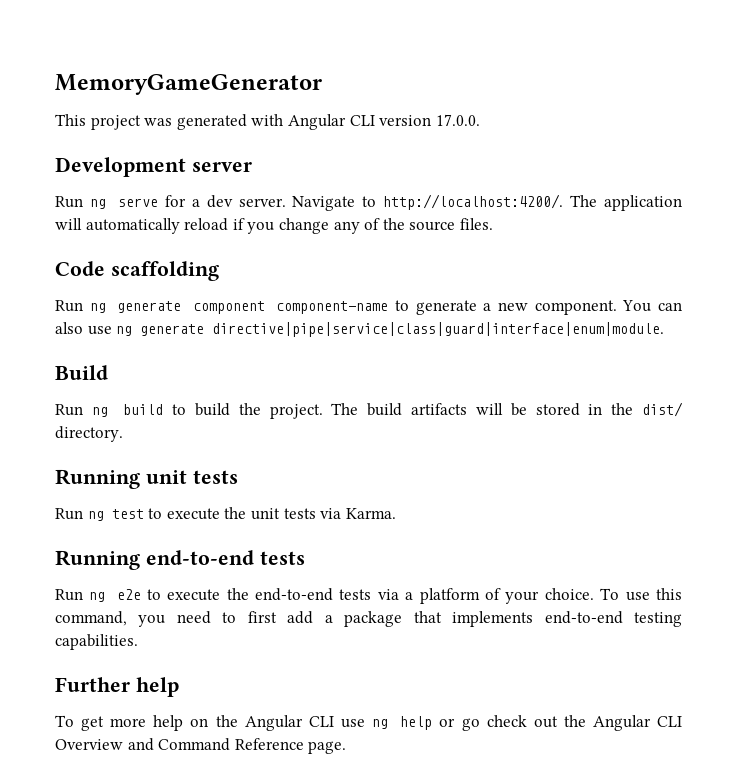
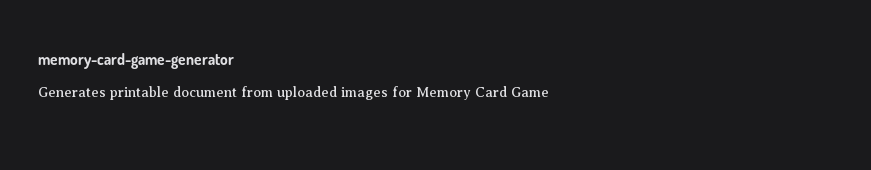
[55,74,322,95] [55,114,480,130] [55,157,252,177] [55,194,682,211] [55,218,493,234] [55,261,219,281] [55,300,683,315] [55,322,665,337] [55,365,108,380] [55,402,683,419] [55,426,123,442] [55,469,238,489] [55,507,396,521] [55,550,305,570] [55,588,683,604] [55,611,682,627] [55,634,138,650] [55,677,179,697] [55,715,682,731] [55,738,347,754] MemoryGameGenerator // This project was generated with Angular CLI version 17.0.0. // Development server // Run ng serve for a dev server. Navigate to http://localhost:4200/. The application will automatically reload if you change any of the source files. // Code scaffolding // Run ng generate component component-name to generate a new component. You can also use ng generate directive|pipe|service|class|guard|interface|enum|module. // Build // Run ng build to build the project. The build artifacts will be stored in the dist/ directory. // Running unit tests // Run ng test to execute the unit tests via Karma. // Running end-to-end tests // Run ng e2e to execute the end-to-end tests via a platform of your choice. To use this command, you need to first add a package that implements end-to-end testing capabilities. // Further help // To get more help on the Angular CLI use ng help or go check out the Angular CLI Overview and Command Reference page. -> [38,53,234,69] [38,86,549,100] memory-card-game-generator // Generates printable document from uploaded images for Memory Card Game

